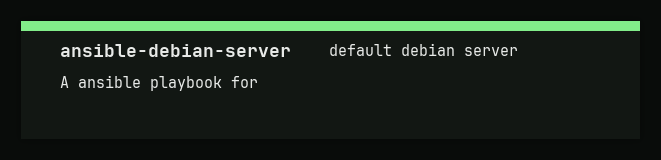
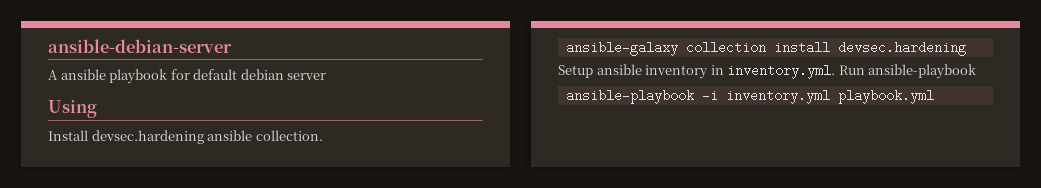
(518, 51) none -> [48,100,97,118] [48,130,323,144] [565,41,966,56] [558,64,977,79] [565,89,934,104] // Using // Install devsec.hardening ansible collection. // ansible-galaxy collection install devsec.hardening // Setup ansible inventory in inventory.yml. Run ansible-playbook // ansible-playbook -i inventory.yml playbook.yml

